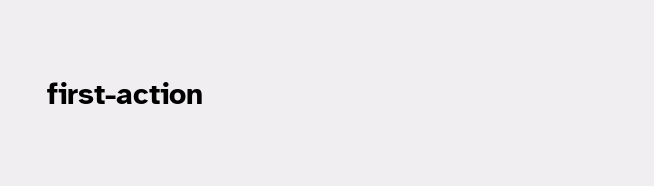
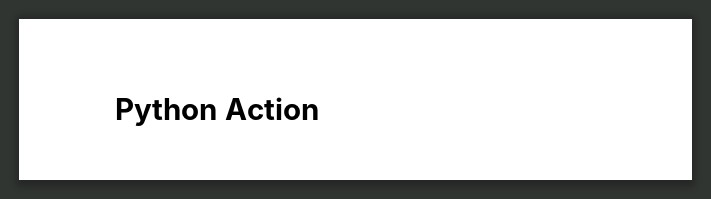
[47,82,203,104] first-action -> [115,97,319,126] Python Action

